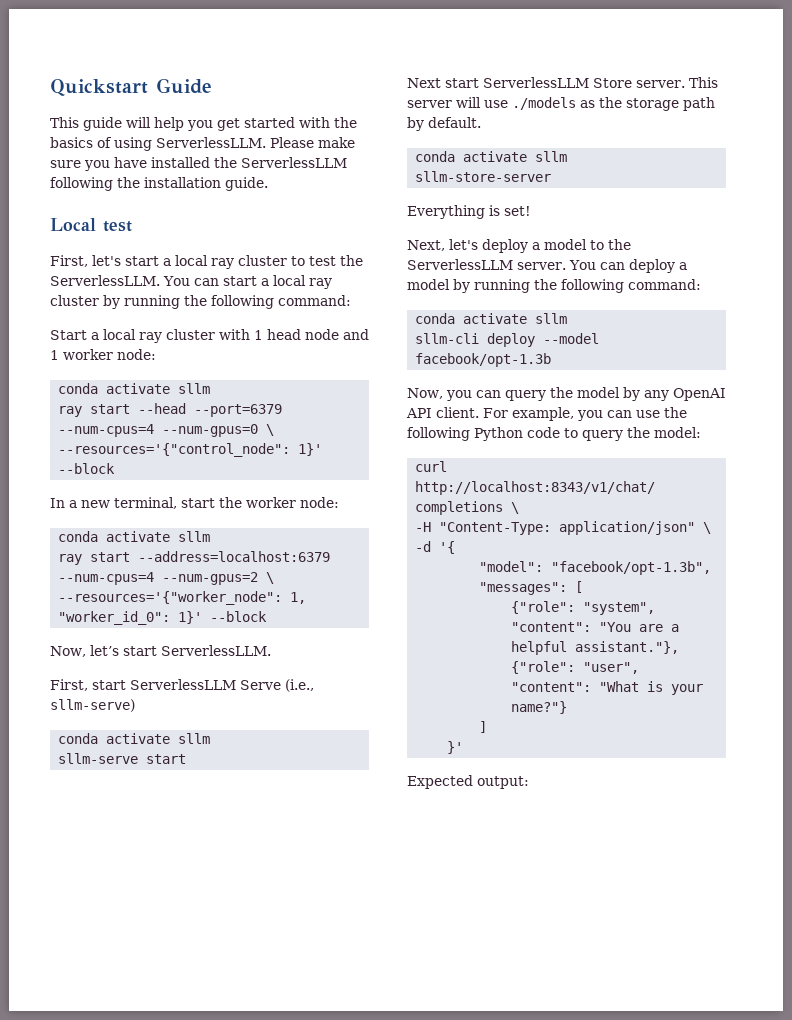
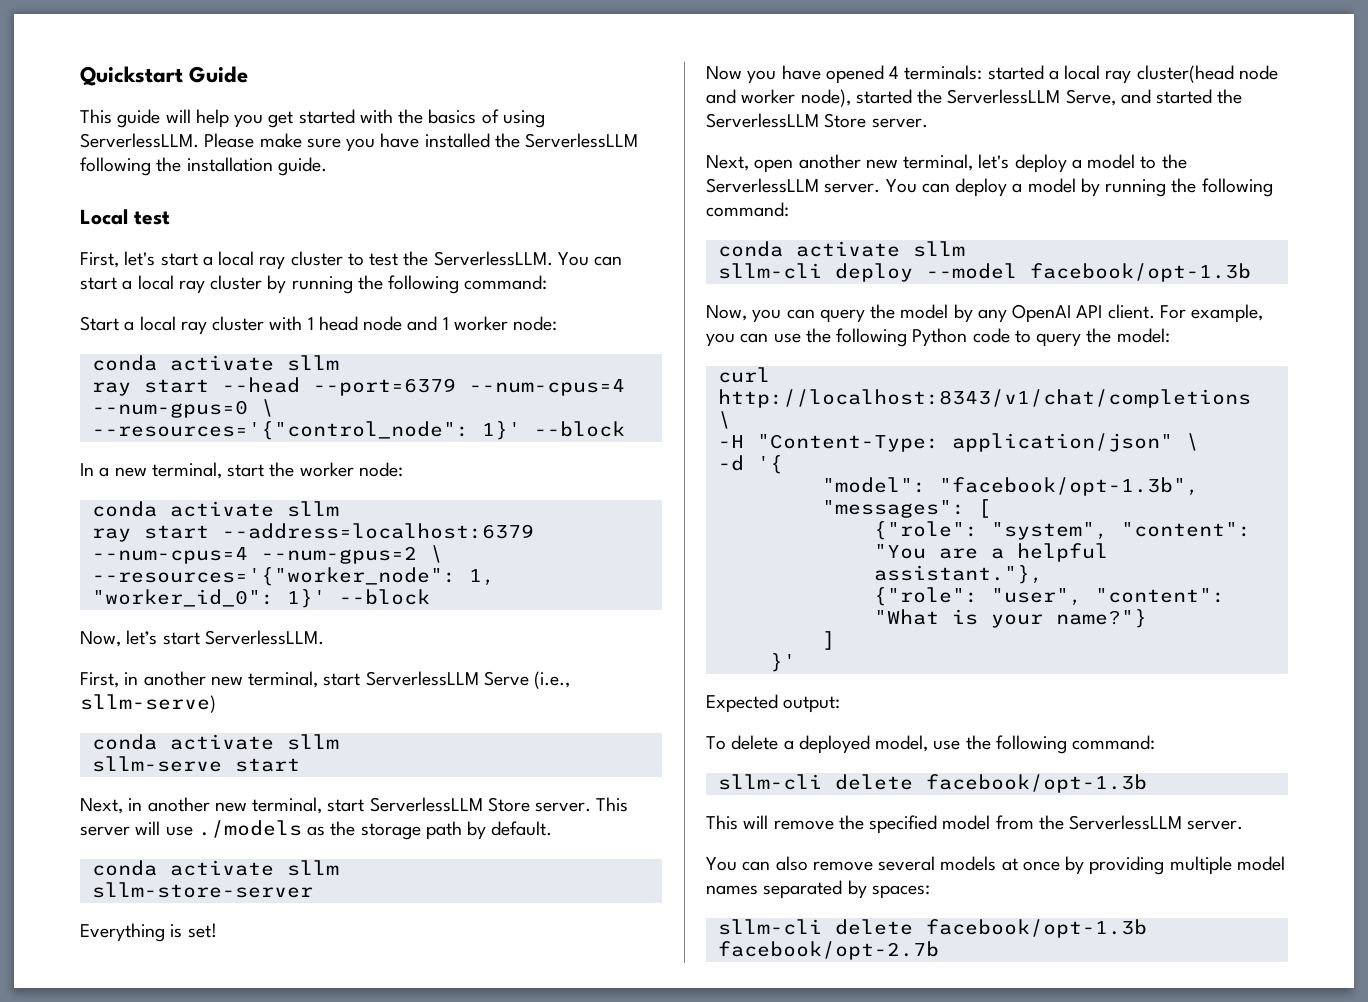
(88, 685) none -> [124,671,319,688] in another new terminal,
[407,78,441,88] Next -> [80,797,323,814] Next, in another new terminal,
[407,240,445,251] Next, -> [706,65,1278,84] [706,89,1243,107] [706,113,928,128] [706,154,974,173] Now you have opened 4 terminals: started a local ray cluster(head node and worker node), started the ServerlessLLM Serve, and started the ServerlessLLM Store server. // Next, open another new terminal,
(529, 782) none -> [706,735,1156,754] [717,774,1147,793] [706,815,1244,834] [706,856,1285,875] [706,880,930,899] [717,919,1147,938] [717,941,939,960] // To delete a deployed model, use the following command: // sllm-cli delete facebook/opt-1.3b // This will remove the specified model from the ServerlessLLM server. // You can also remove several models at once by providing multiple model names separated by spaces: // sllm-cli delete facebook/opt-1.3b facebook/opt-2.7b

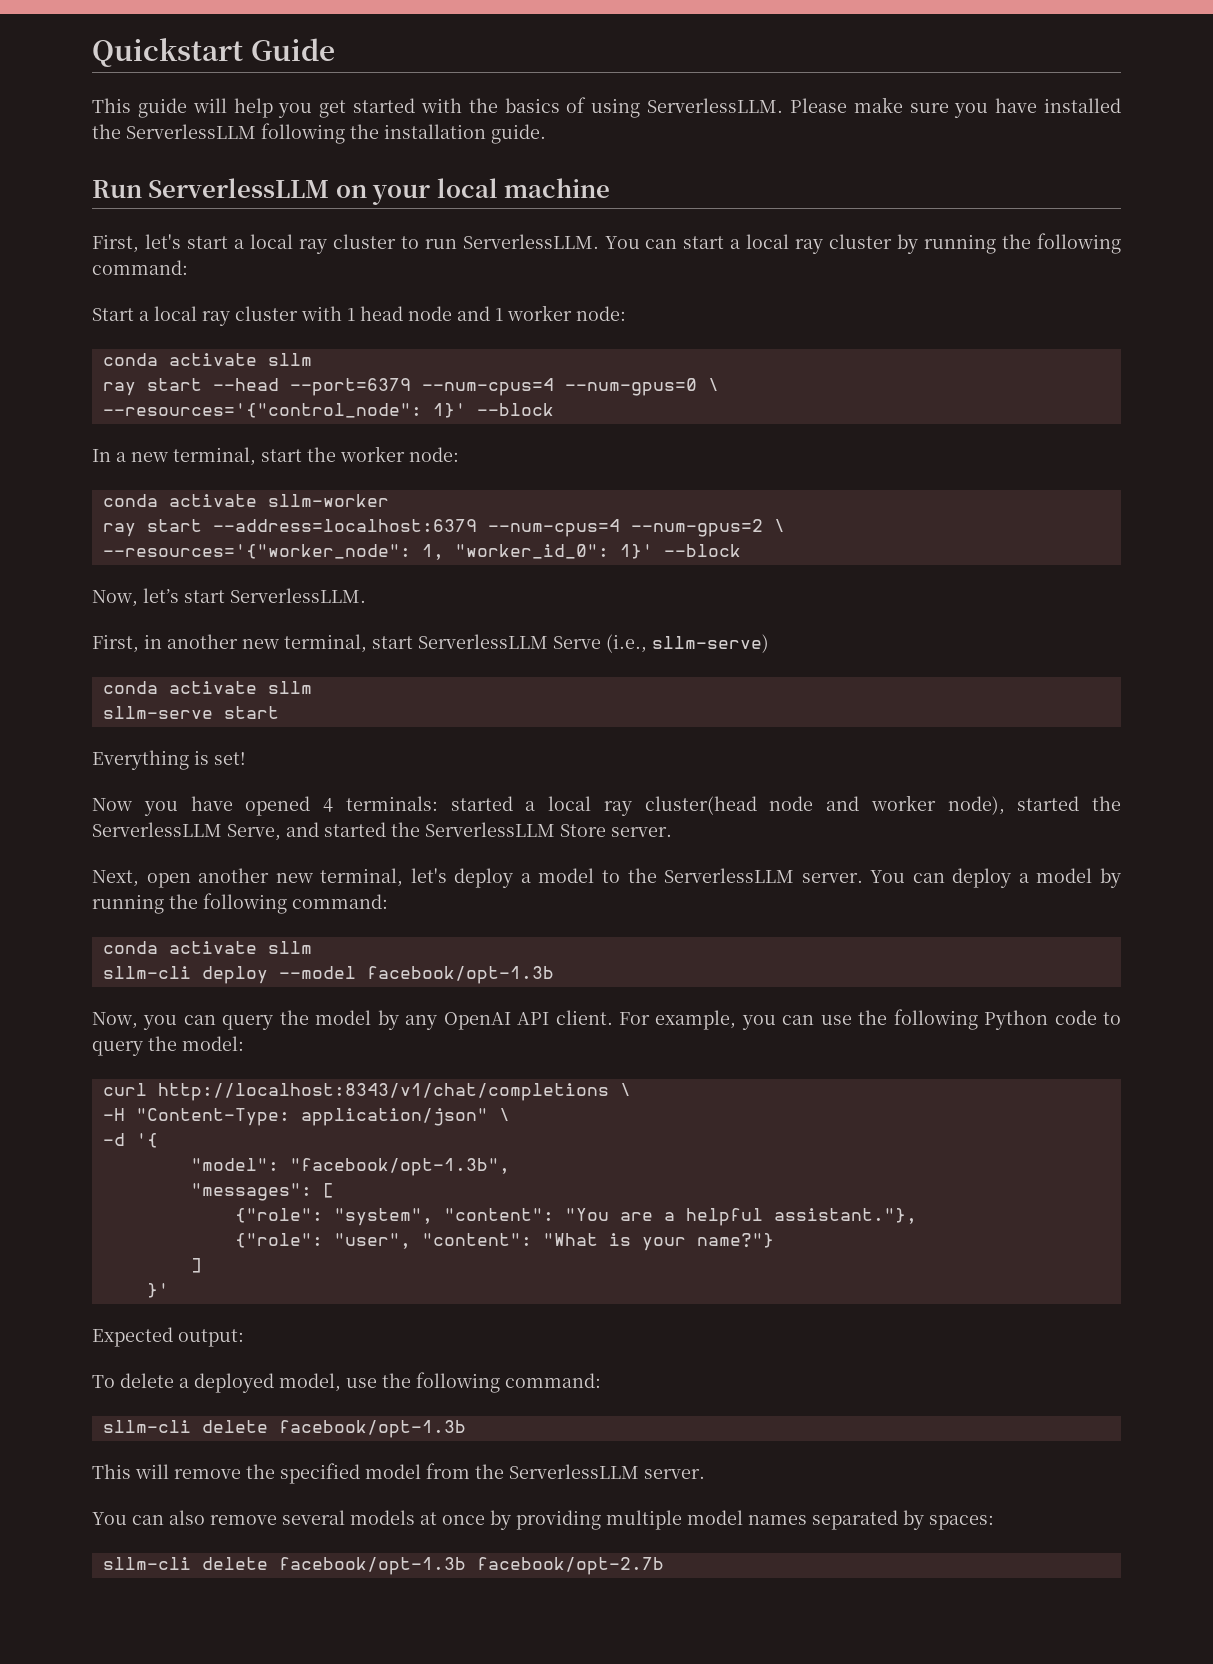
[80,209,170,225] Local test -> [92,178,611,205] Run ServerlessLLM on your local machine
[369,251,429,266] test the -> [424,239,457,249] run
[286,501,339,517] sllm -> [267,494,389,507] sllm-worker
[80,797,629,814] [80,820,553,840] [91,860,339,876] [91,882,313,898] // Next, in another new terminal, start ServerlessLLM Store server. This server will use ./models as the storage path by default. // conda activate sllm // sllm-store-server -> (279, 712) none

